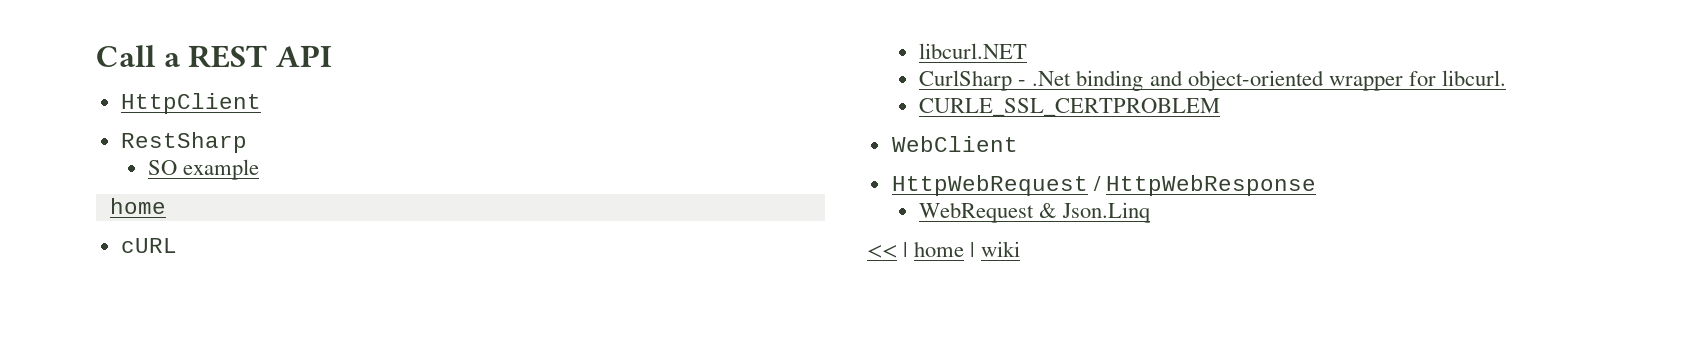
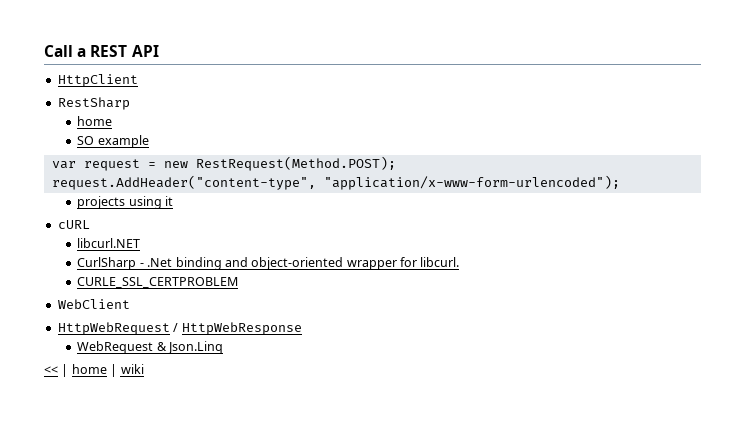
(247, 142) none -> [77,116,113,126] // home
[109,198,166,214] home -> [51,156,396,171] [51,175,620,190] [77,196,174,209] var request = new RestRequest(Method.POST); // request.AddHeader("content-type", "application/x-www-form-urlencoded"); // projects using it

